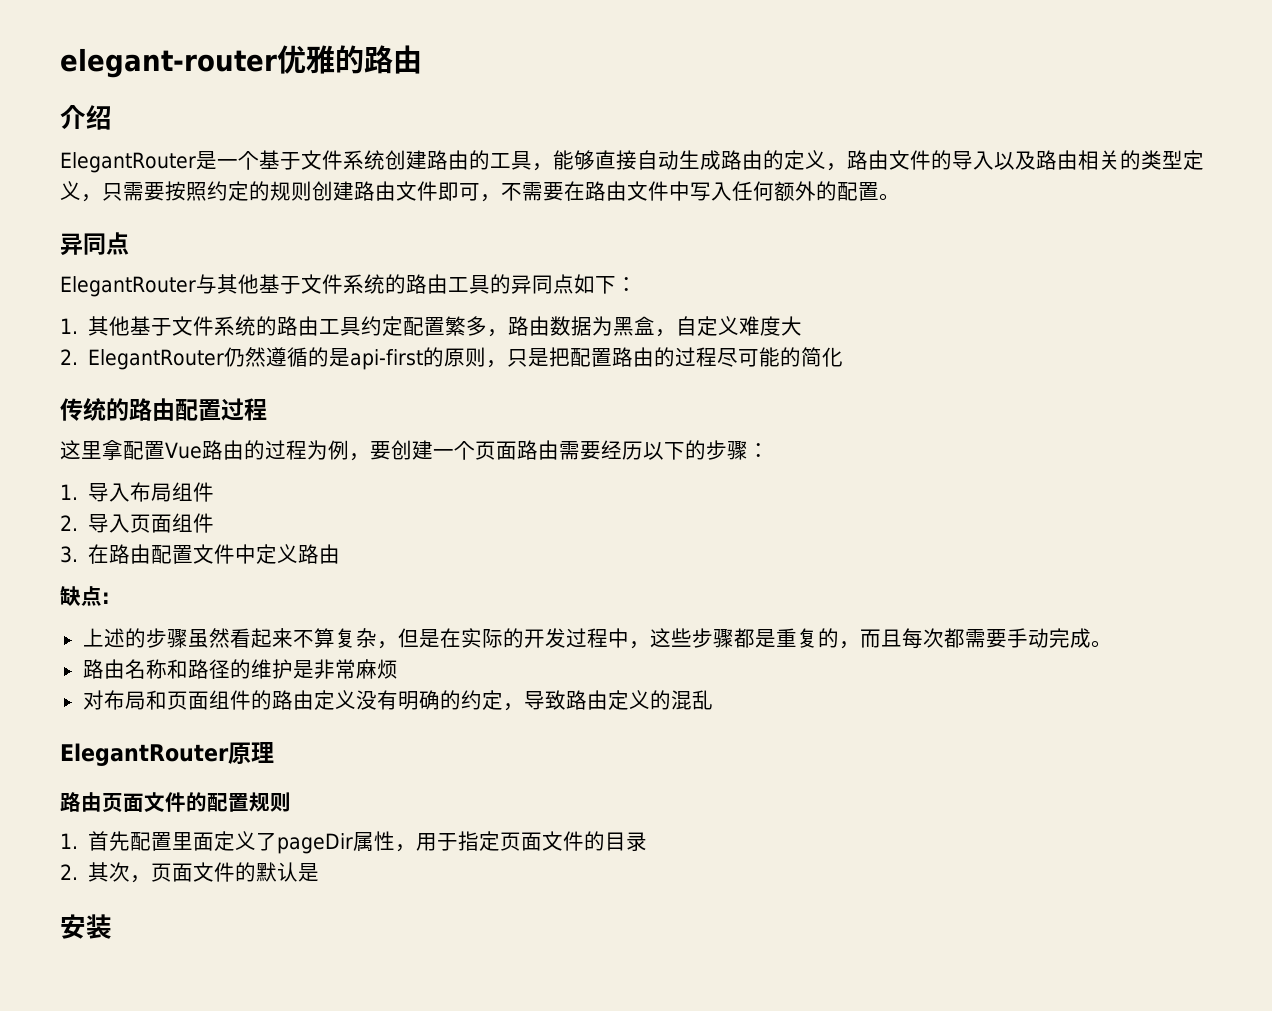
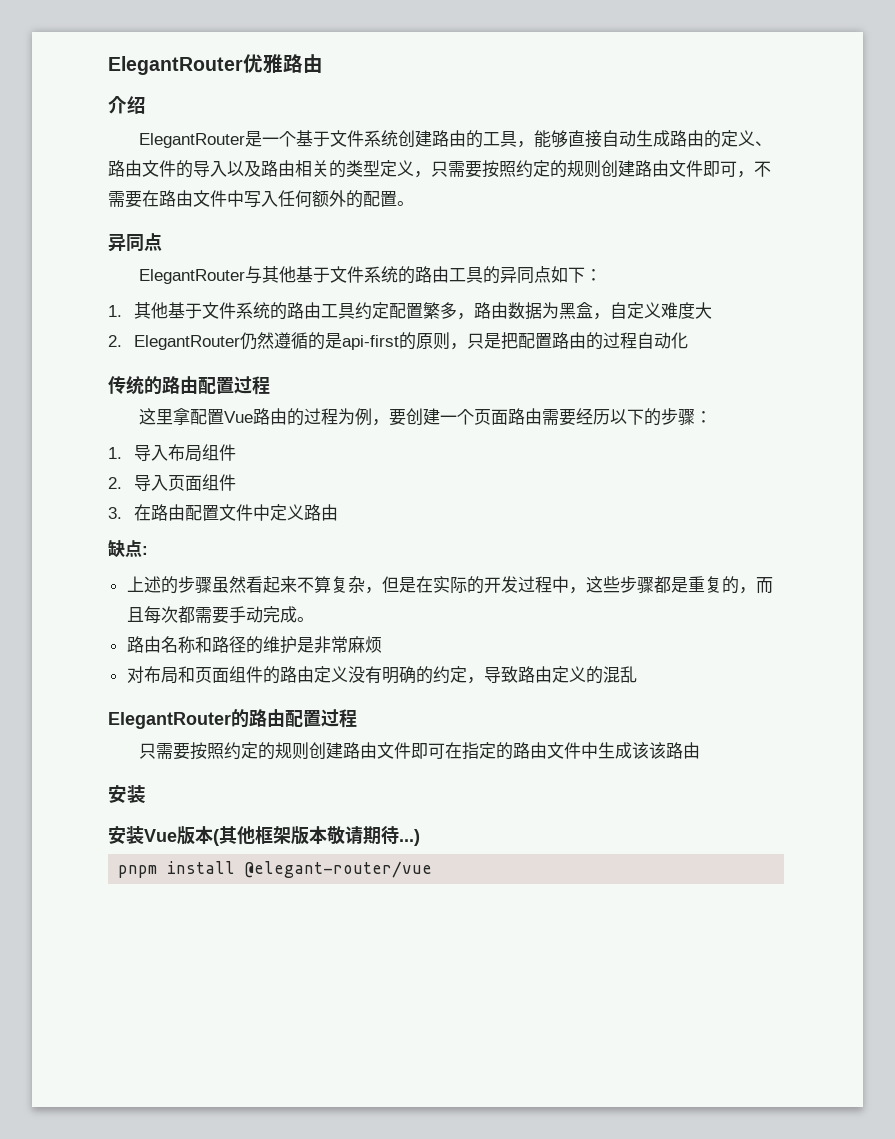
[60,45,364,78] elegant-router优雅的 -> [108,54,283,75] ElegantRouter优雅
[825,163,847,171] ， -> [755,141,773,146] 、
[717,347,823,367] 尽可能的简 -> [636,332,671,349] 自动
[228,742,274,764] [60,792,291,812] [60,831,648,854] [60,862,320,883] [60,914,112,939] 原理 // 路由页面文件的配置规则 // 1.首先配置里面定义了pageDir属性，用于指定页面文件的目录 // 2.其次，页面文件的默认是 // 安装 -> [231,709,357,728] [139,742,701,760] [108,785,146,803] [108,826,420,846] [118,861,433,878] 的路由配置过程 // 只需要按照约定的规则创建路由文件即可在指定的路由文件中生成该该路由 // 安装 // 安装Vue版本(其他框架版本敬请期待...) // pnpm install @elegant-router/vue

